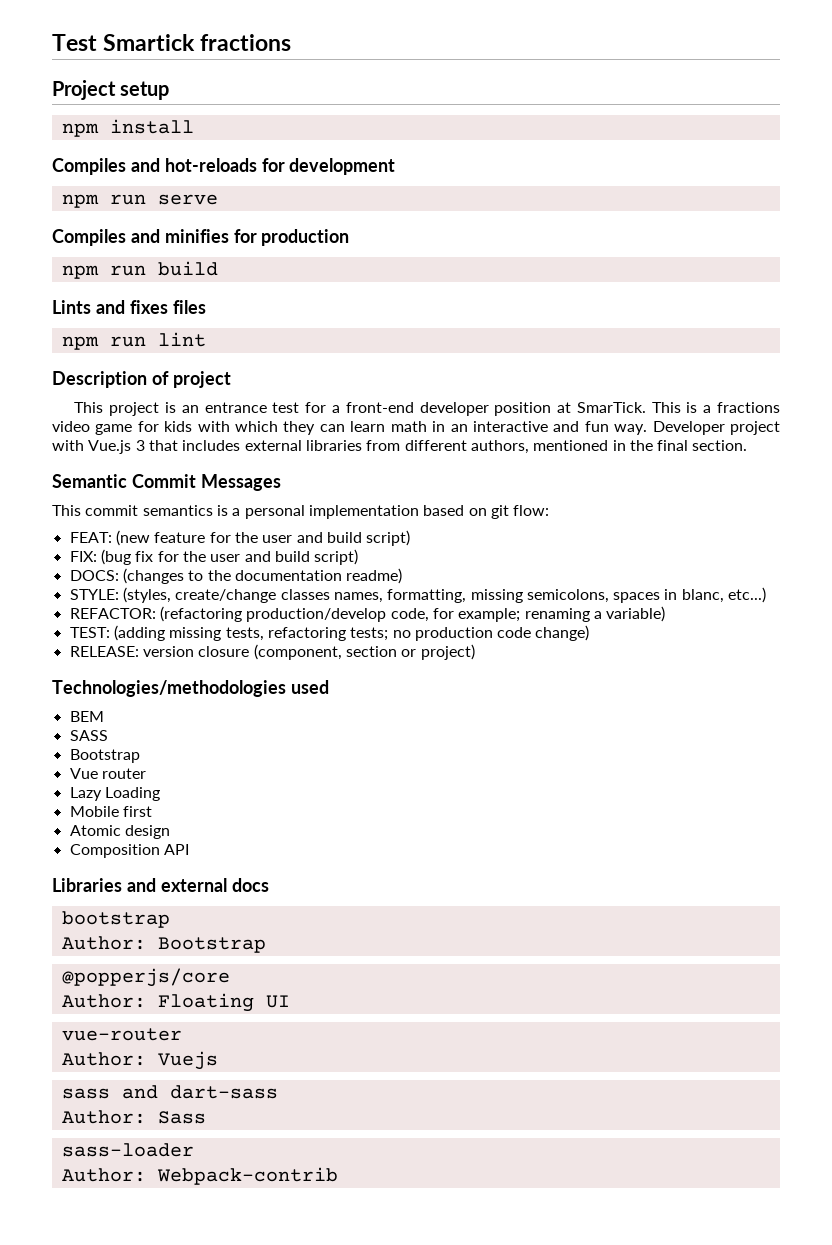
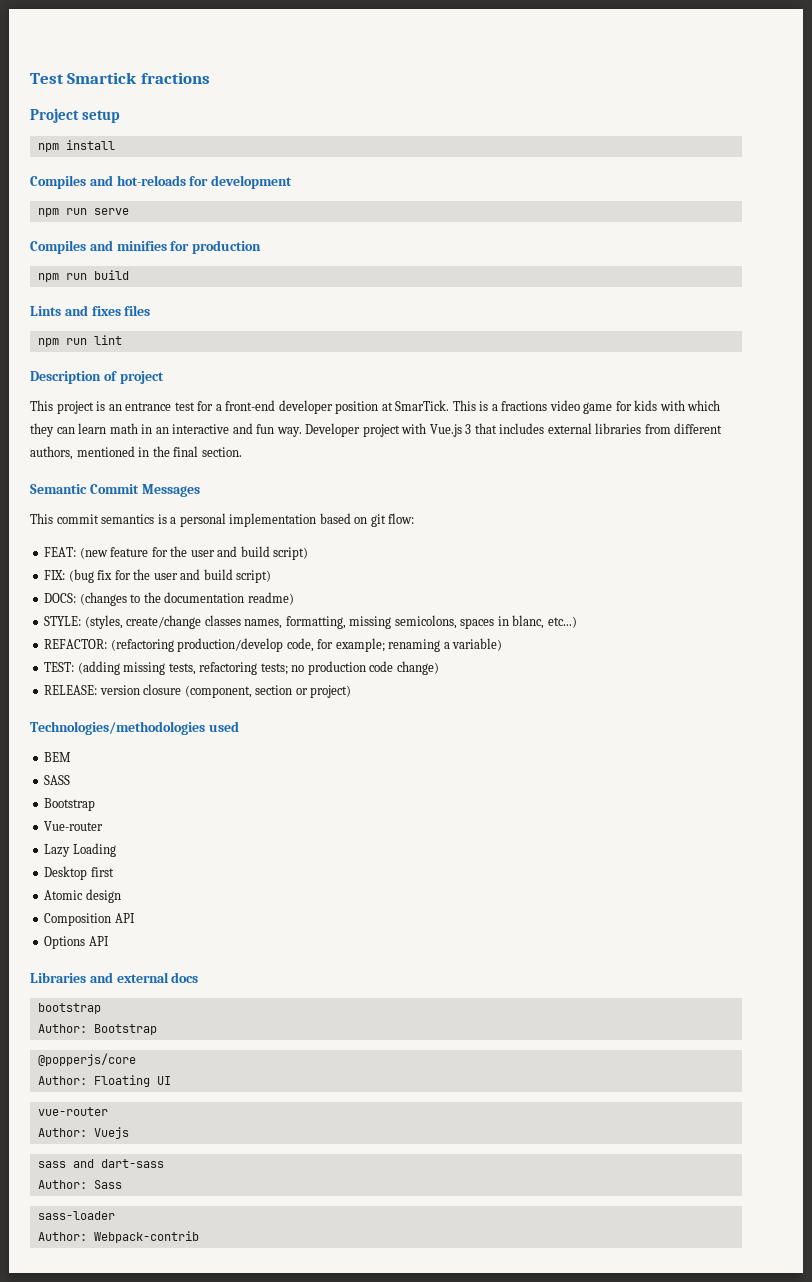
[69,768,146,779] Vue router -> [44,821,104,831] Vue-router
[69,806,119,817] Mobile -> [44,866,88,880] Desktop
(189, 849) none -> [44,936,109,949] // Options API

